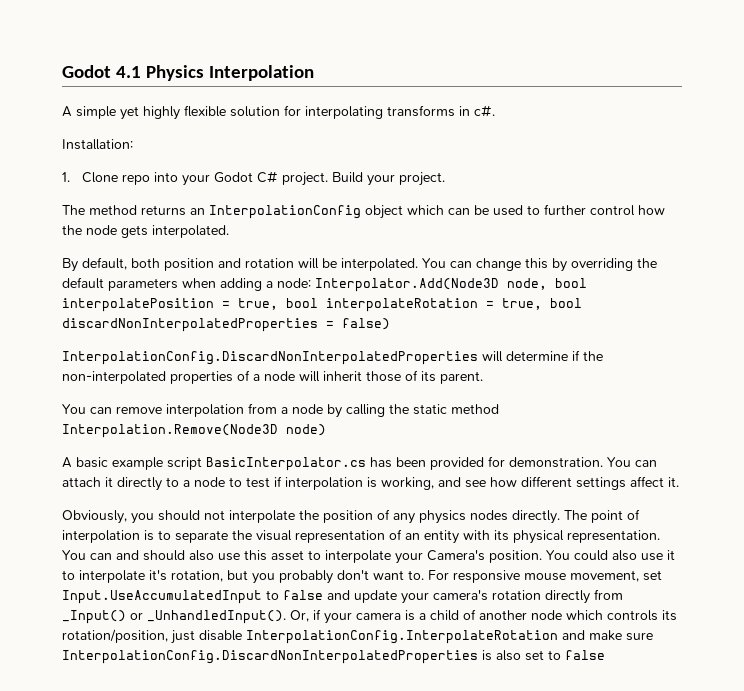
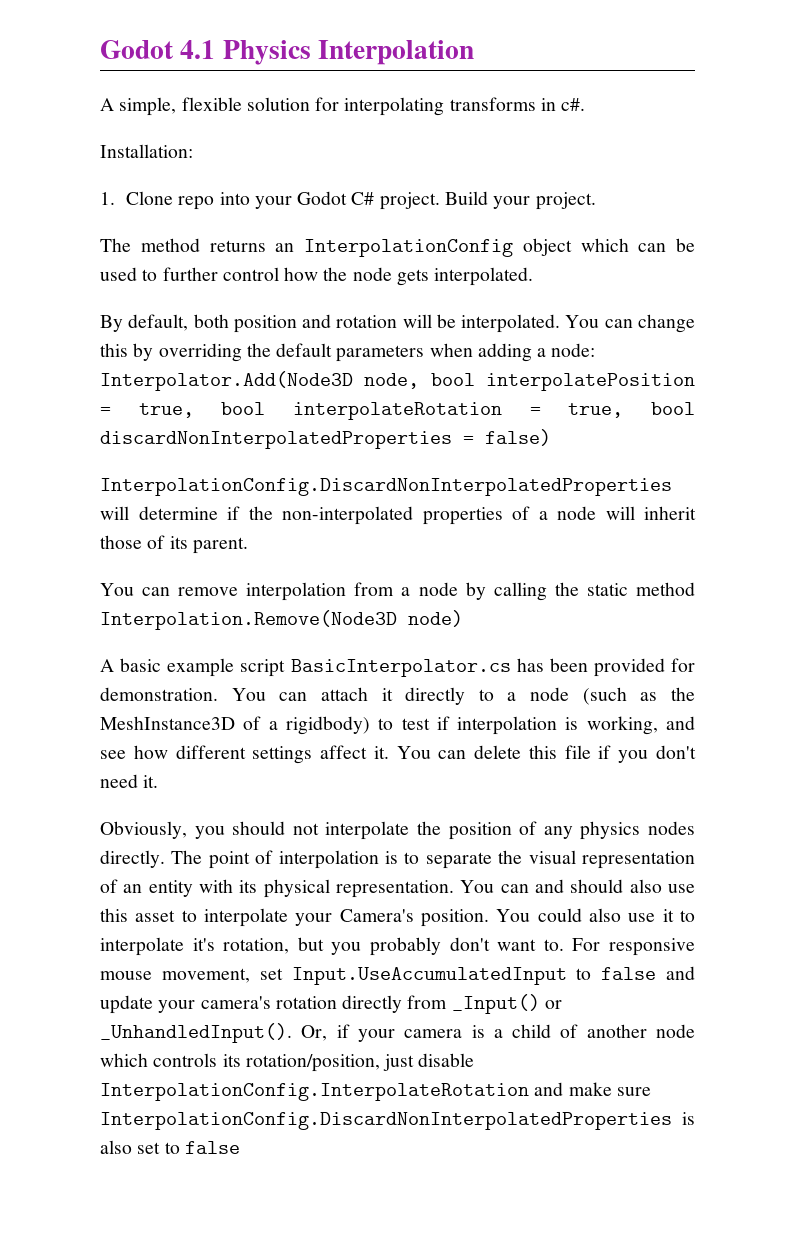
[76,106,180,120] simple yet highly -> [119,97,177,116] simple,
(225, 482) none -> [582,687,695,705] [100,716,370,735] (such as the MeshInstance3D of a rigidbody)
(679, 482) none -> [396,745,696,763] [100,774,159,788] You can delete this file if you don't need it.

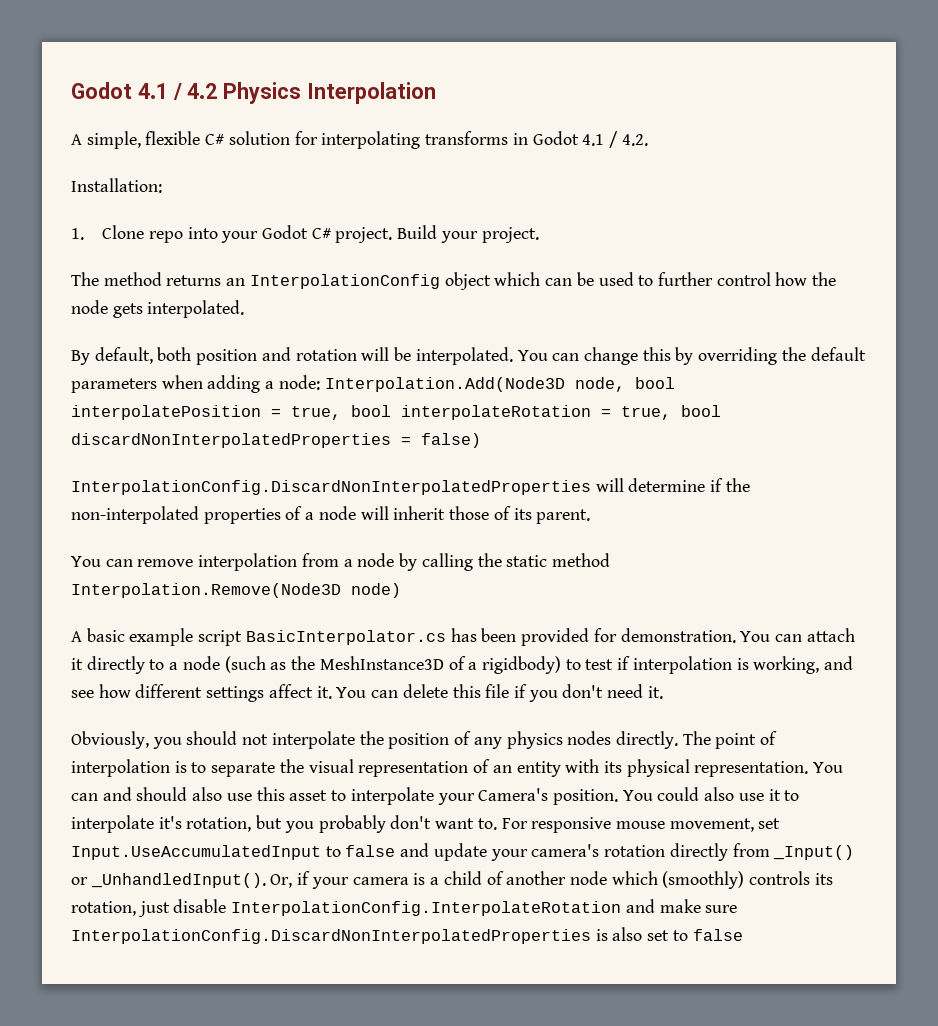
[100,40,216,59] Godot 4.1 -> [71,82,218,100] Godot 4.1 / 4.2
(242, 104) none -> [205,134,225,145] C#
[561,98,586,111] c#. -> [532,131,648,148] Godot 4.1 / 4.2.
[100,371,353,391] Interpolator.Add(Node3D -> [324,377,565,392] Interpolation.Add(Node3D
(148, 1060) none -> [662,871,745,889] (smoothly)
[245,1054,380,1072] rotation/position, -> [71,901,136,916] rotation,

